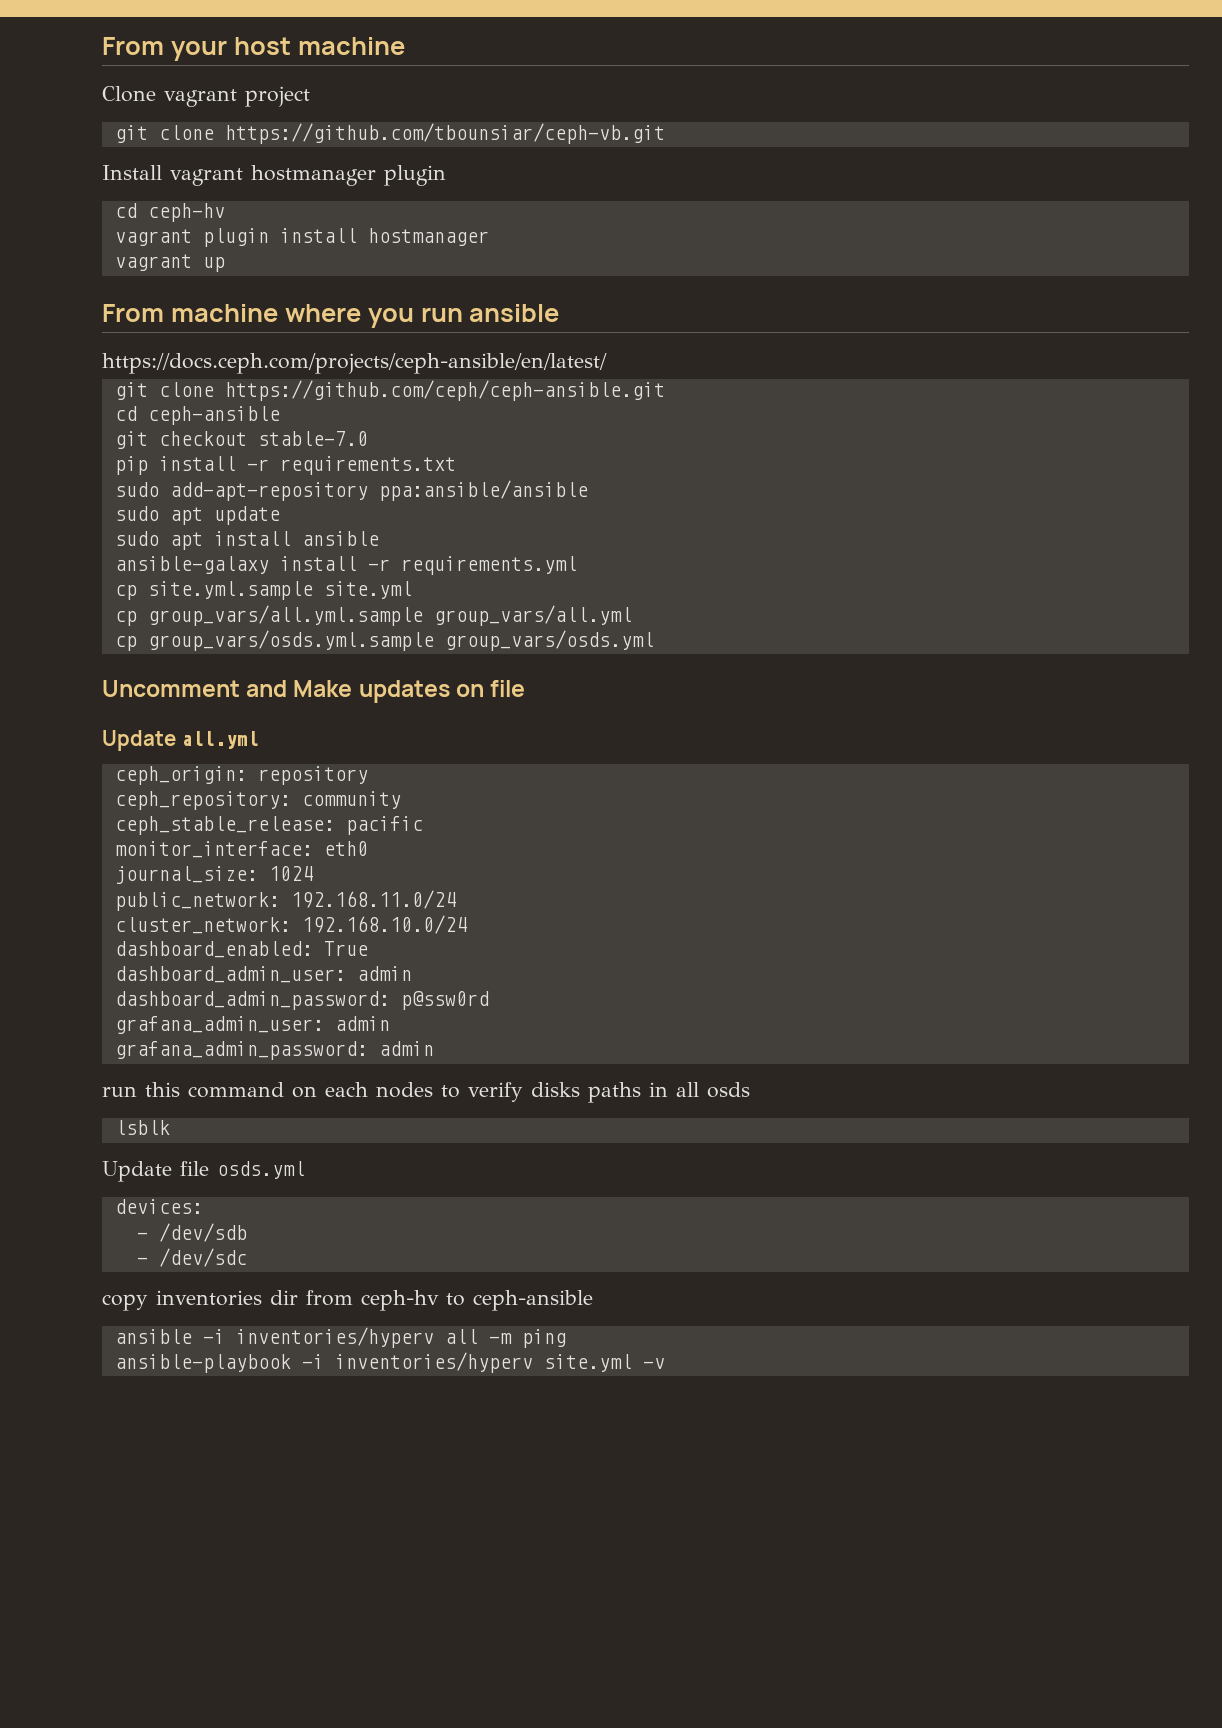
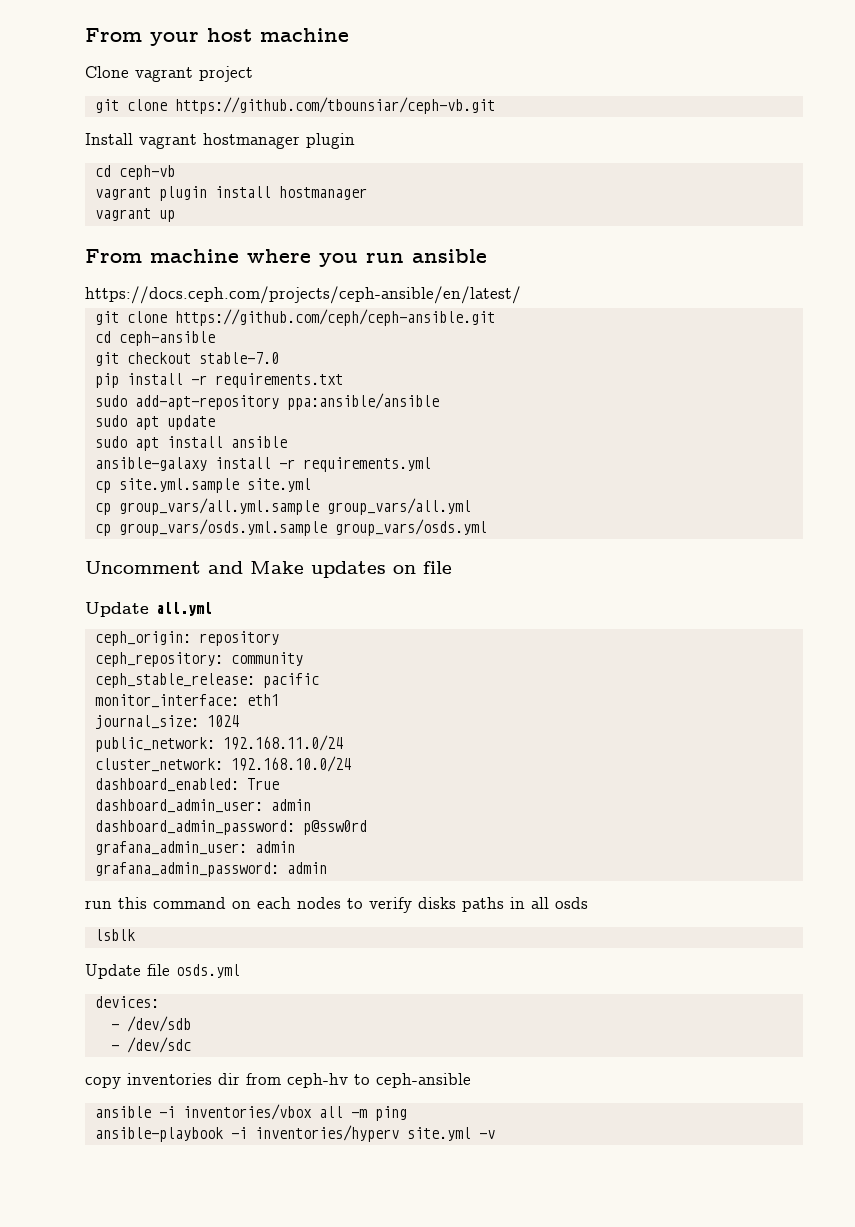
[147,203,225,222] ceph-hv -> [118,165,175,180] ceph-vb
[323,841,368,856] eth0 -> [246,694,279,706] eth1
[235,1327,434,1348] inventories/hyperv -> [182,1104,312,1120] inventories/vbox

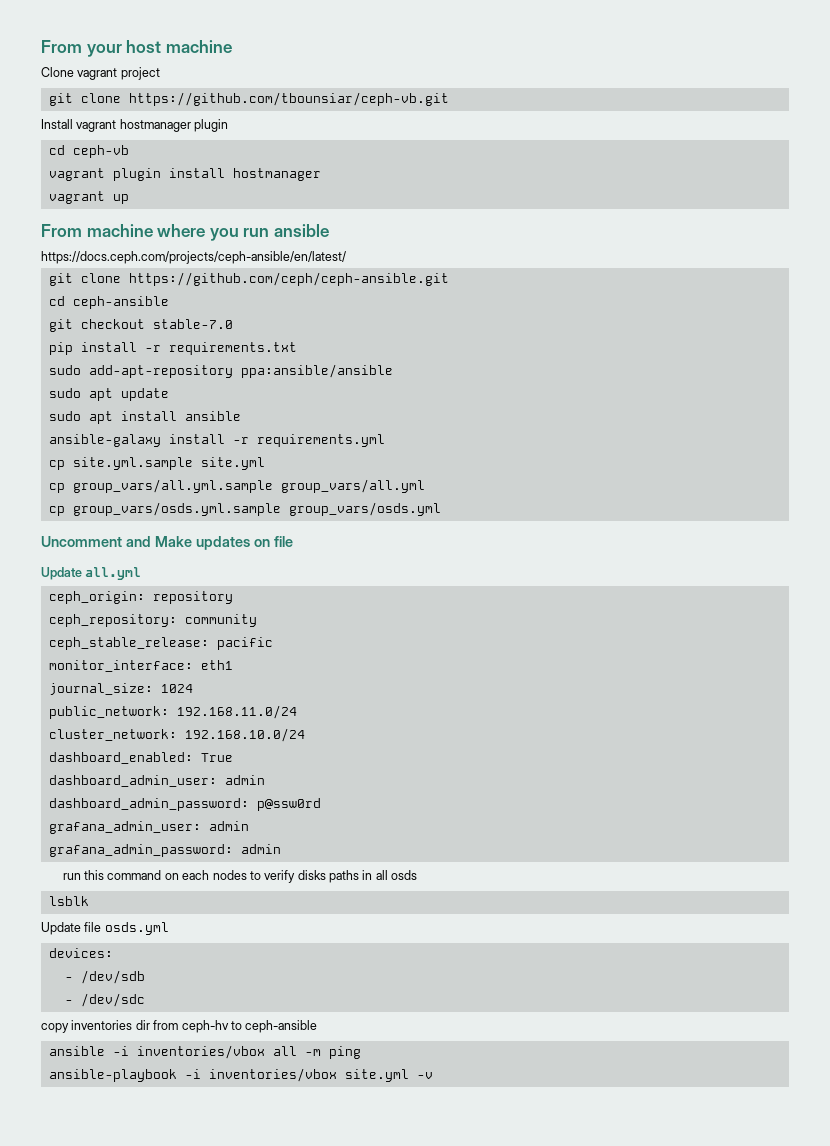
[254,1125,399,1142] inventories/hyperv -> [208,1068,337,1082] inventories/vbox

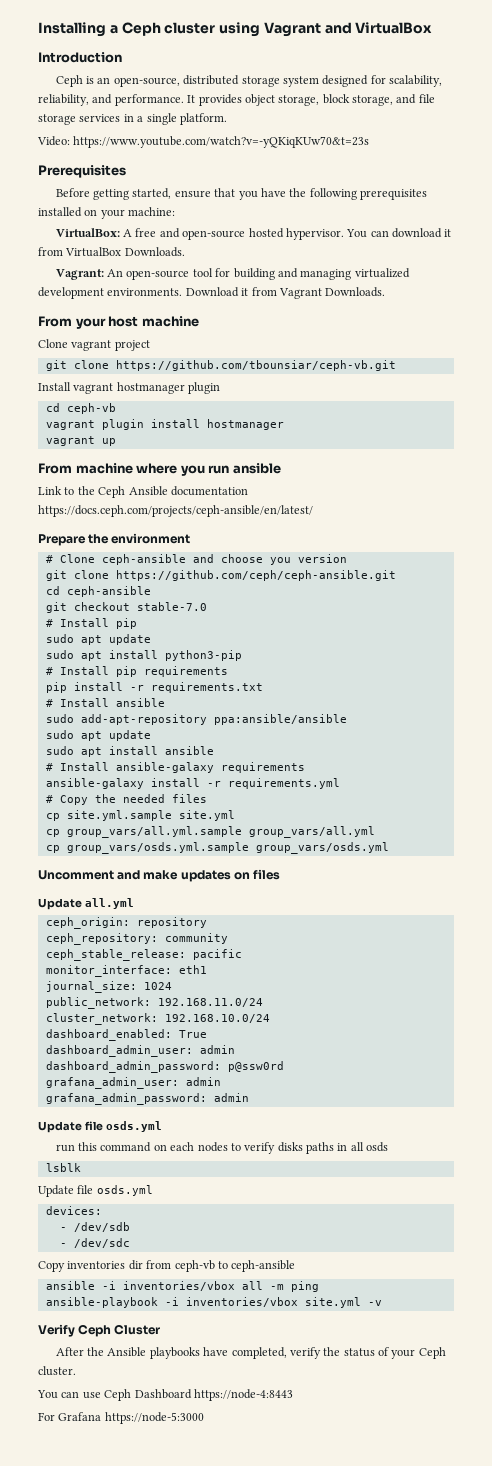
(41, 46) none -> [38,22,433,37] [38,52,122,63] [55,75,443,87] [38,94,435,106] [38,113,227,125] [37,136,370,148] [38,165,126,178] [55,188,428,200] [38,207,176,219] [55,228,452,240] [38,247,185,257] [55,268,410,280] [38,287,386,299] Installing a Ceph cluster using Vagrant and VirtualBox // Introduction // Ceph is an open-source, distributed storage system designed for scalability, reliability, and performance. It provides object storage, block storage, and file storage services in a single platform. // Video: https://www.youtube.com/watch?v=-yQKiqKUw70&t=23s // Prerequisites // Before getting started, ensure that you have the following prerequisites installed on your machine: // VirtualBox: A free and open-source hosted hypervisor. You can download it from VirtualBox Downloads. // Vagrant: An open-source tool for building and managing virtualized development environments. Download it from Vagrant Downloads. //
[41,251,346,264] https://docs.ceph.com/projects/ceph-ansible/en/latest/ -> [38,486,248,498] [38,505,313,517] [38,533,191,546] [45,554,347,565] Link to the Ceph Ansible documentation https://docs.ceph.com/projects/ceph-ansible/en/latest/ // Prepare the environment // # Clone ceph-ansible and choose you version
(233, 324) none -> [45,618,137,629] [45,634,151,645] [45,650,242,661] [45,666,228,677] // # Install pip // sudo apt update // sudo apt install python3-pip // # Install pip requirements
(297, 348) none -> [45,698,165,707] // # Install ansible
(241, 416) none -> [45,762,305,773] // # Install ansible-galaxy requirements
(385, 440) none -> [45,794,207,805] // # Copy the needed files
[154,536,192,547] Make -> [143,870,179,880] make
[273,536,293,547] file -> [253,869,281,880] files
(281, 849) none -> [38,1121,162,1133] // Update file osds.yml
[41,1023,69,1033] copy -> [38,1261,65,1272] Copy
[181,1020,229,1033] ceph-hv -> [174,1260,215,1272] ceph-vb
(433, 1075) none -> [38,1324,161,1337] [55,1347,446,1359] [38,1366,76,1376] [37,1389,293,1401] [38,1412,204,1424] // Verify Ceph Cluster // After the Ansible playbooks have completed, verify the status of your Ceph cluster. // You can use Ceph Dashboard https://node-4:8443 // For Grafana https://node-5:3000

